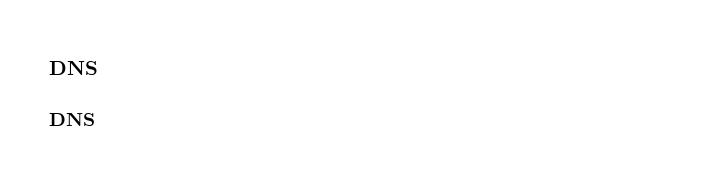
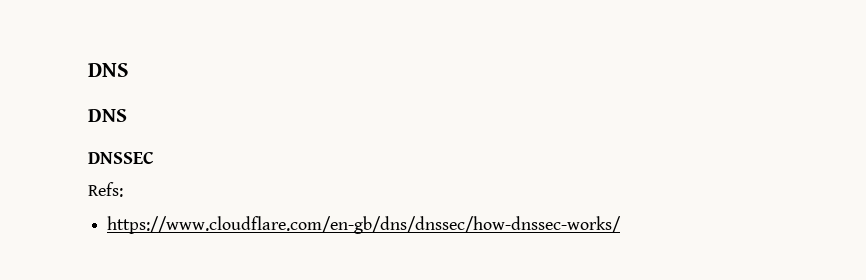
(95, 119) none -> [88,151,154,164] [88,182,123,197] [107,216,622,234] // DNSSEC // Refs: // https://www.cloudflare.com/en-gb/dns/dnssec/how-dnssec-works/

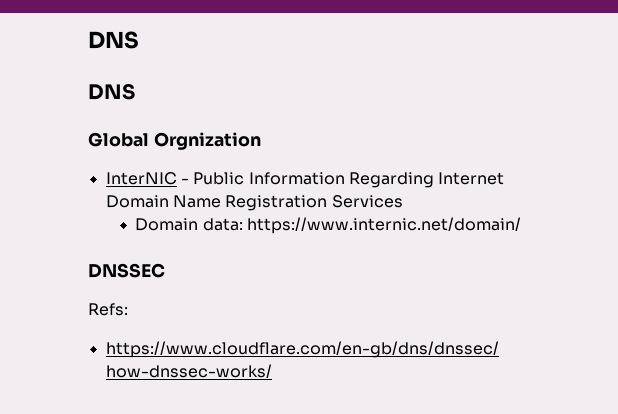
(127, 115) none -> [88,132,261,150] [105,172,505,188] [105,195,403,211] [135,217,521,234] // Global Orgnization // InterNIC - Public Information Regarding Internet Domain Name Registration Services // Domain data: https://www.internic.net/domain/

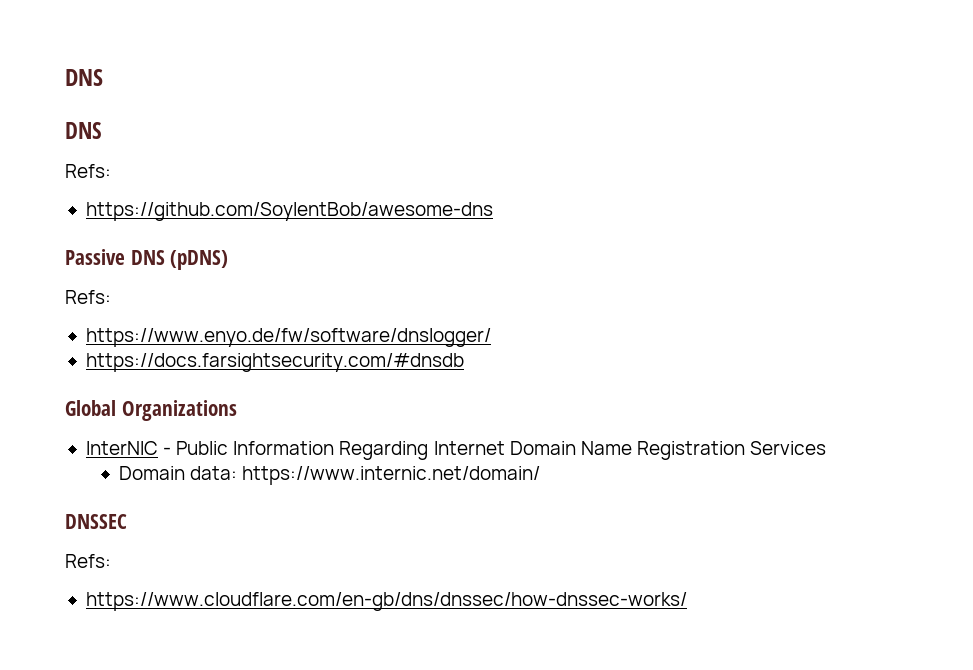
(135, 91) none -> [65,164,111,178] [85,202,493,221] [65,249,229,270] [65,290,111,304] [85,328,491,347] [85,353,464,372] // Refs: // https://github.com/SoylentBob/awesome-dns // Passive DNS (pDNS) // Refs: // https://www.enyo.de/fw/software/dnslogger/ // https://docs.farsightsecurity.com/#dnsdb
[153,132,261,150] Orgnization -> [121,400,237,421] Organizations

